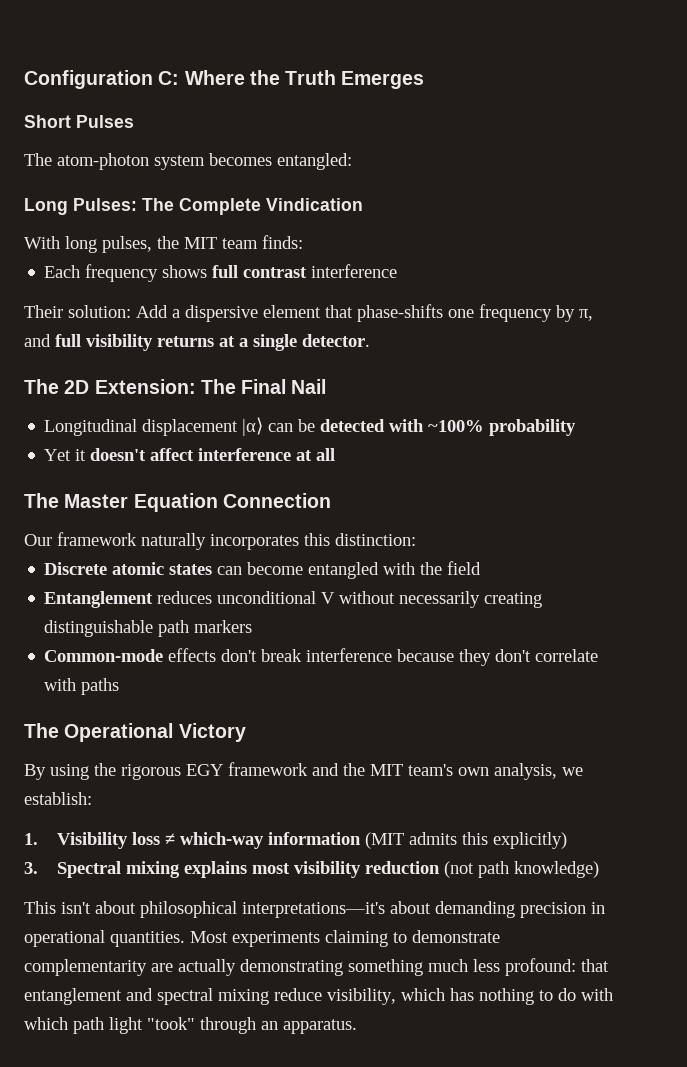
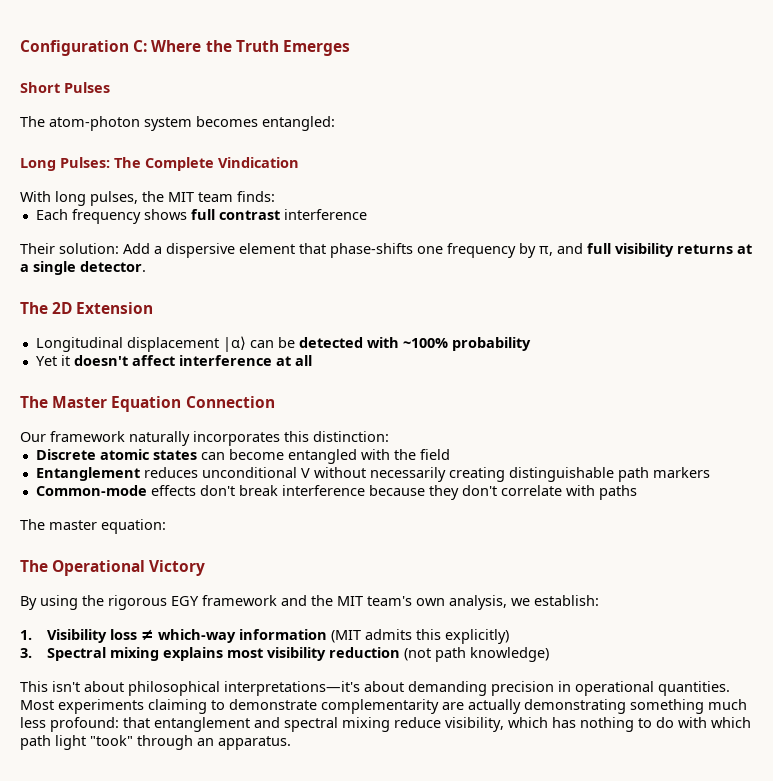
[94,379,327,394] Extension: The Final Nail -> [76,302,154,314] Extension
(120, 686) none -> [20,519,166,534] // The master equation:

